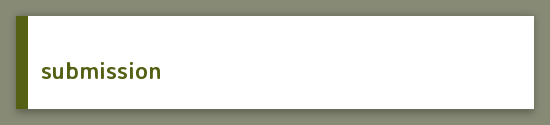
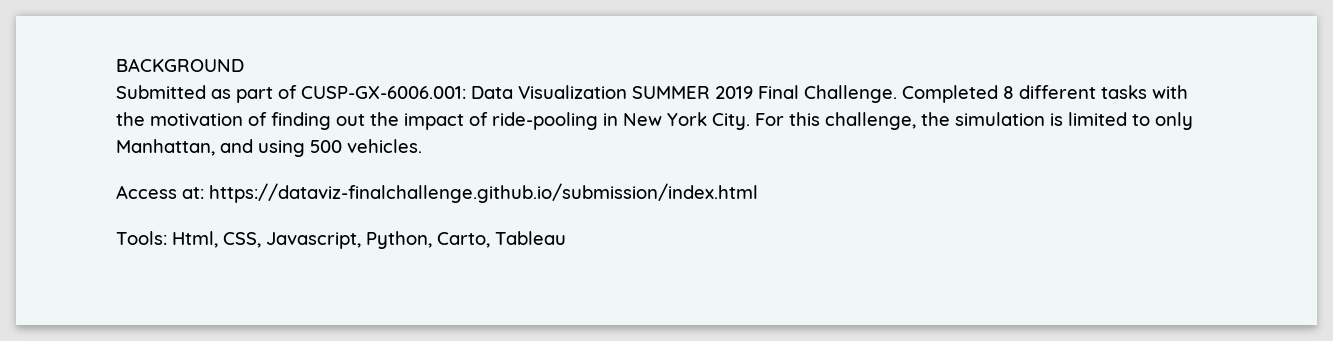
[41,62,162,79] submission -> [116,58,244,72] [116,85,1188,103] [116,112,1193,130] [116,139,422,157] [116,183,758,203] [116,231,566,249] BACKGROUND // Submitted as part of CUSP-GX-6006.001: Data Visualization SUMMER 2019 Final Challenge. Completed 8 different tasks with the motivation of finding out the impact of ride-pooling in New York City. For this challenge, the simulation is limited to only Manhattan, and using 500 vehicles. // Access at: https://dataviz-finalchallenge.github.io/submission/index.html // Tools: Html, CSS, Javascript, Python, Carto, Tableau

